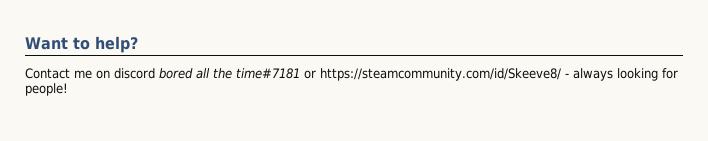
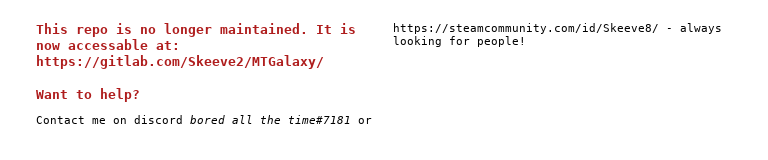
(25, 43) none -> [36,23,356,37] [36,39,180,50] [36,55,324,69] This repo is no longer maintained. It is now accessable at: https://gitlab.com/Skeeve2/MTGalaxy/ //

